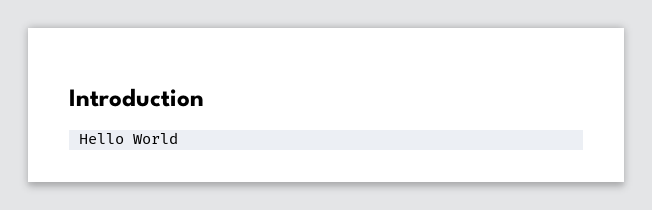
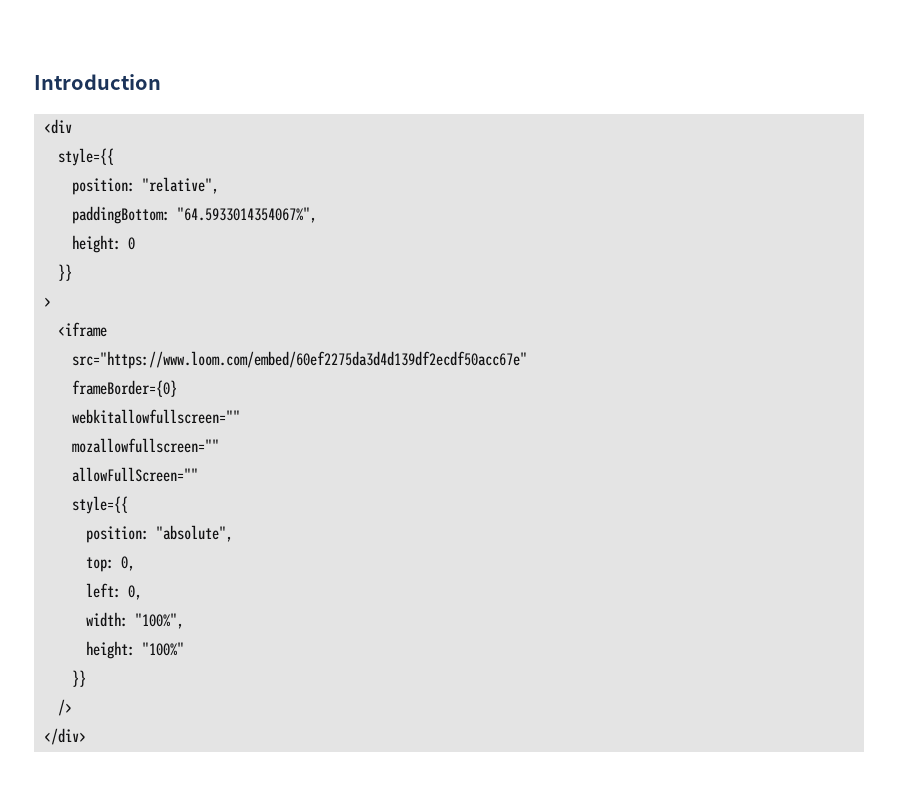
[78,132,178,144] Hello World -> [43,119,72,134] [57,148,114,166] [71,177,219,195] [71,206,317,224] [71,235,135,253] [57,264,72,281] [43,297,51,307] [57,322,107,337] [71,351,527,369] [71,380,177,397] [71,409,240,424] [71,438,219,453] [71,467,198,482] [71,496,128,514] [85,525,233,543] [85,556,135,572] [85,583,142,600] [85,612,184,629] [85,641,184,659] [71,670,86,687] [57,699,72,716] [43,728,86,745] <div // style={{ // position: "relative", // paddingBottom: "64.5933014354067%", // height: 0 // }} // > // <iframe // src="https://www.loom.com/embed/60ef2275da3d4d139df2ecdf50acc67e" // frameBorder={0} // webkitallowfullscreen="" // mozallowfullscreen="" // allowFullScreen="" // style={{ // position: "absolute", // top: 0, // left: 0, // width: "100%", // height: "100%" // }} // /> // </div>

